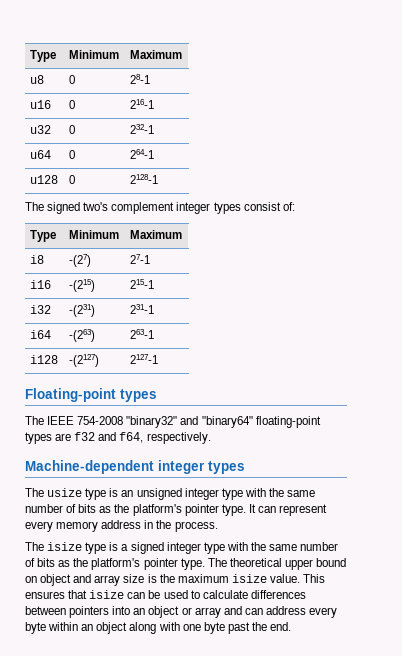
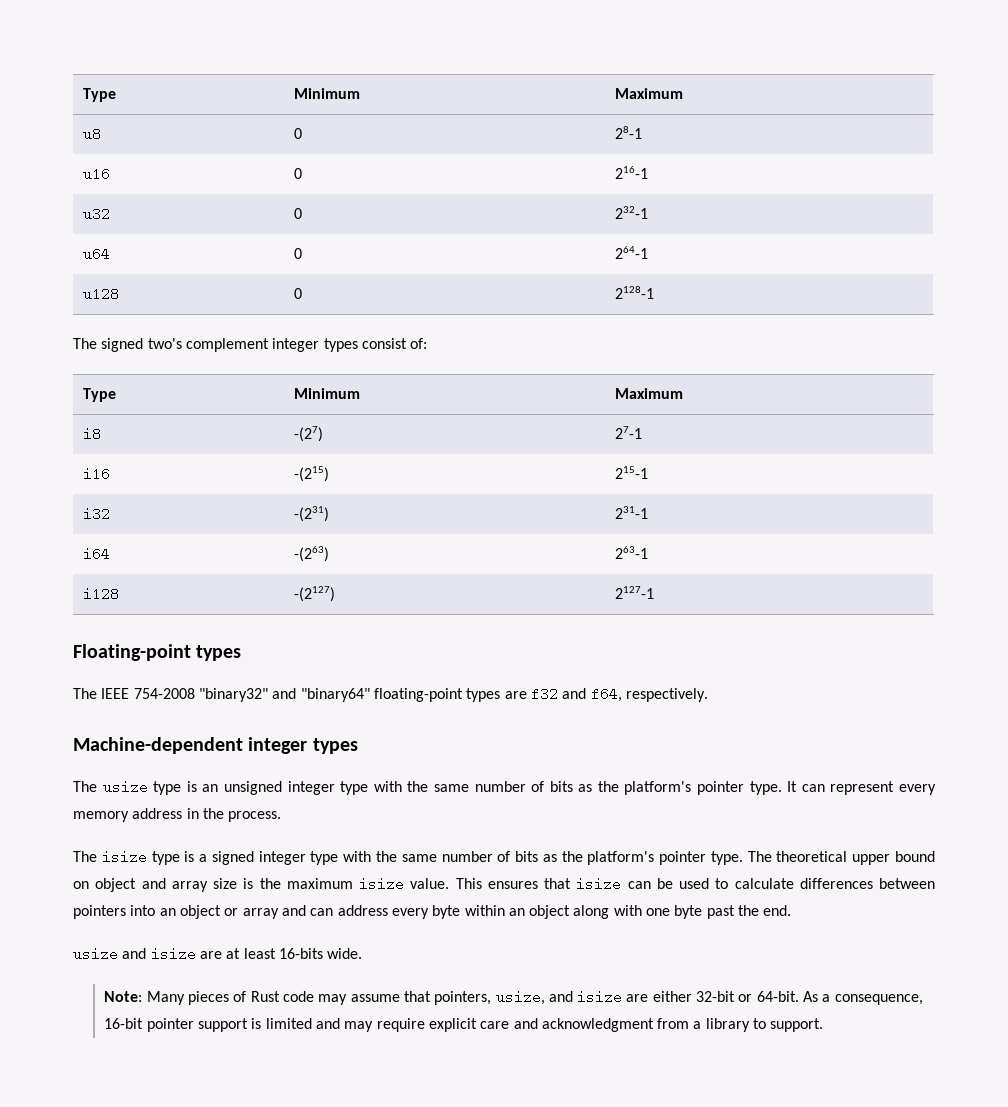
(292, 626) none -> [73,947,363,961] [104,990,923,1005] [104,1018,824,1032] // usize and isize are at least 16-bits wide. // Note: Many pieces of Rust code may assume that pointers, usize, and isize are either 32-bit or 64-bit. As a consequence, 16-bit pointer support is limited and may require explicit care and acknowledgment from a library to support.

